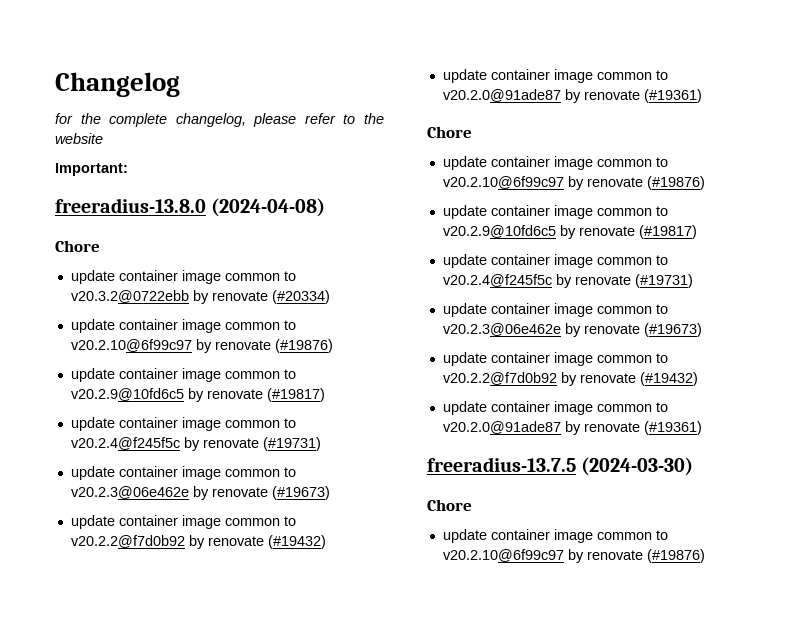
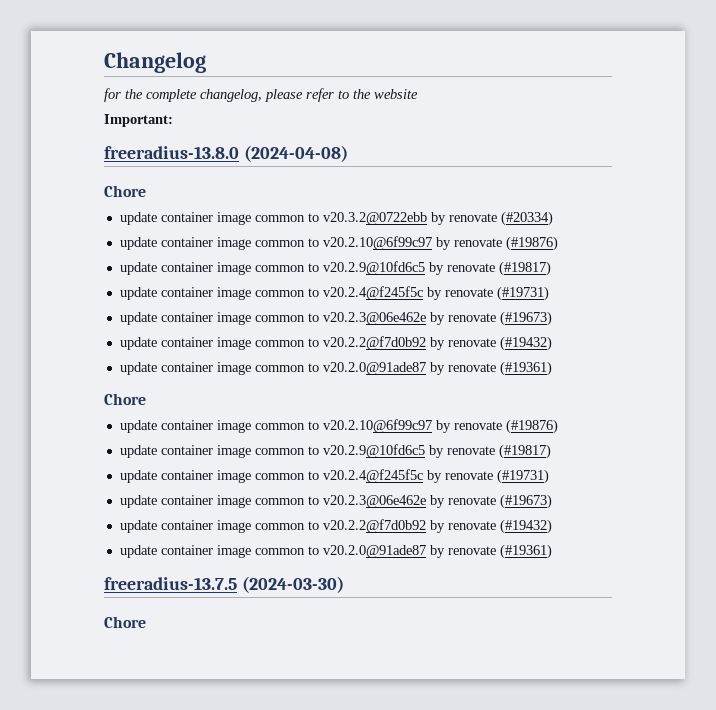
[442,529,668,543] [442,549,705,563] // update container image common to v20.2.10@6f99c97 by renovate (#19876) -> (146, 622) none

